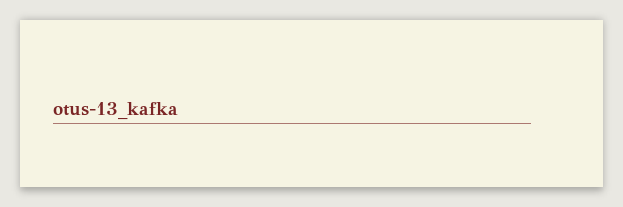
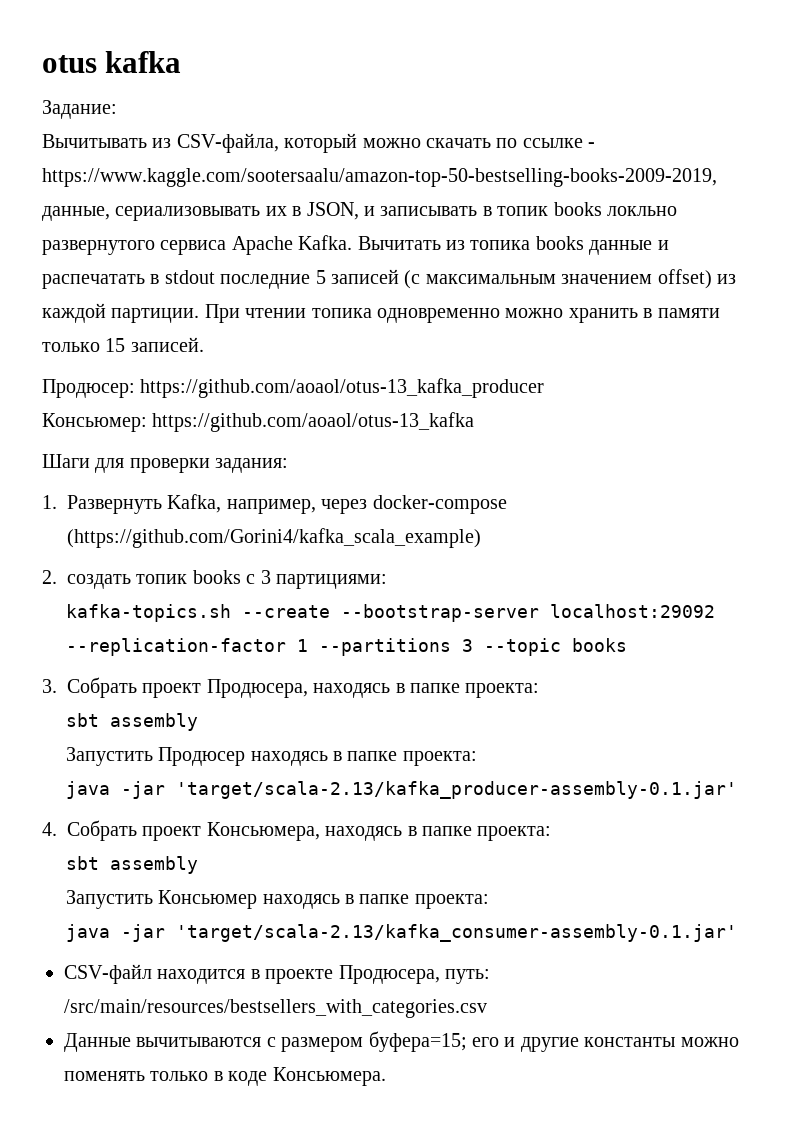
[53,102,178,120] otus-13_kafka -> [42,51,182,73] [42,100,117,119] [42,133,596,153] [42,168,717,187] [42,202,677,221] [42,235,669,255] [42,269,736,289] [42,303,720,323] [42,337,204,352] [42,378,545,398] [42,412,475,432] [42,454,289,473] [42,494,507,514] [67,528,481,548] [42,570,387,589] [65,604,715,622] [65,638,627,656] [42,677,540,698] [65,713,198,731] [65,747,477,766] [65,781,737,799] [42,820,552,841] [65,856,198,874] [65,890,489,909] [65,924,737,942] [64,964,490,984] [64,999,487,1018] [64,1031,739,1052] [64,1067,386,1086] otus kafka // Задание: // Вычитывать из CSV-файла, который можно скачать по ссылке - https://www.kaggle.com/sootersaalu/amazon-top-50-bestselling-books-2009-2019, данные, сериализовывать их в JSON, и записывать в топик books локльно развернутого сервиса Apache Kafka. Вычитать из топика books данные и распечатать в stdout последние 5 записей (c максимальным значением offset) из каждой партиции. При чтении топика одновременно можно хранить в памяти только 15 записей. // Продюсер: https://github.com/aoaol/otus-13_kafka_producer // Консьюмер: https://github.com/aoaol/otus-13_kafka // Шаги для проверки задания: // 1. Развернуть Kafka, например, через docker-compose (https://github.com/Gorini4/kafka_scala_example) // 2. создать топик books с 3 партициями: // kafka-topics.sh --create --bootstrap-server localhost:29092 --replication-factor 1 --partitions 3 --topic books // 3. Собрать проект Продюсера, находясь в папке проекта: // sbt assembly // Запустить Продюсер находясь в папке проекта: // java -jar 'target/scala-2.13/kafka_producer-assembly-0.1.jar' // 4. Собрать проект Консьюмера, находясь в папке проекта: // sbt assembly // Запустить Консьюмер находясь в папке проекта: // java -jar 'target/scala-2.13/kafka_consumer-assembly-0.1.jar' // CSV-файл находится в проекте Продюсера, путь: /src/main/resources/bestsellers_with_categories.csv // Данные вычитываются с размером буфера=15; его и другие константы можно поменять только в коде Консьюмера.

